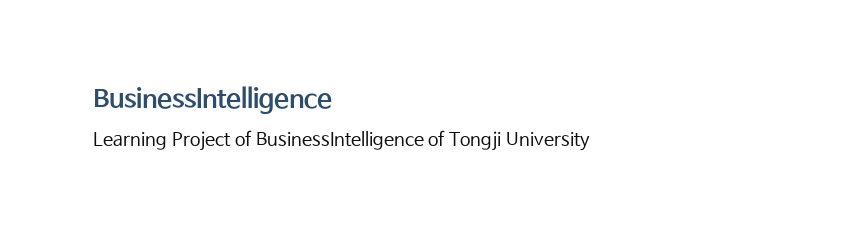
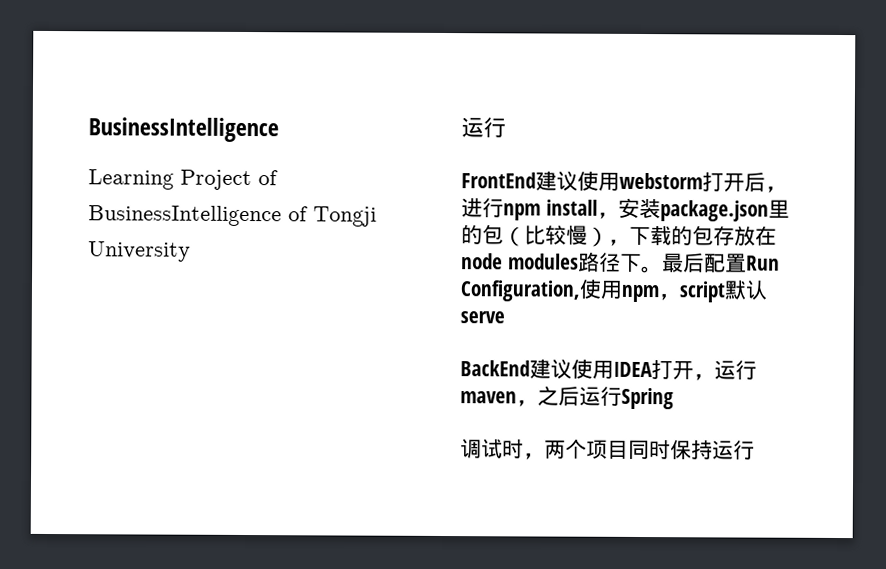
(591, 141) none -> [461,117,506,139] [461,170,787,193] [461,197,790,222] [461,224,777,247] [461,251,780,274] [460,278,768,303] [460,311,505,324] [460,358,757,381] [460,386,674,410] [460,439,755,461] // 运行 // FrontEnd建议使用webstorm打开后，进行npm install，安装package.json里的包（比较慢），下载的包存放在node modules路径下。最后配置Run Configuration,使用npm，script默认serve // BackEnd建议使用IDEA打开，运行maven，之后运行Spring // 调试时，两个项目同时保持运行

